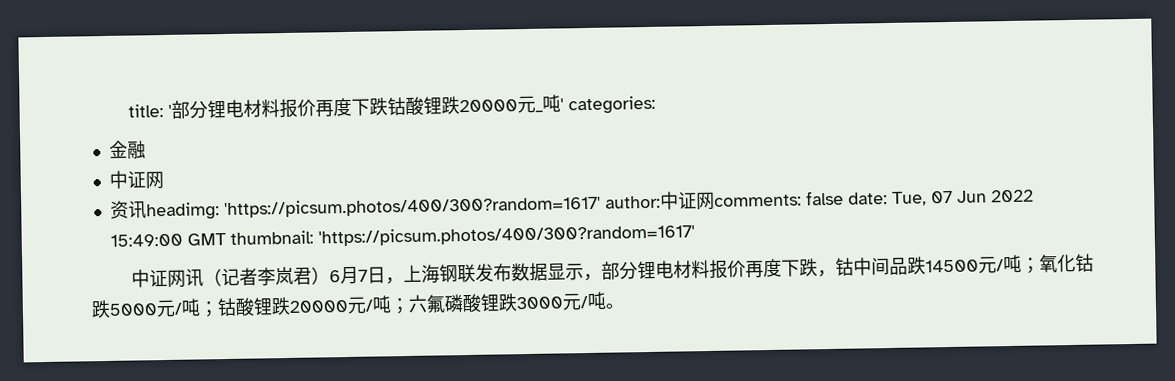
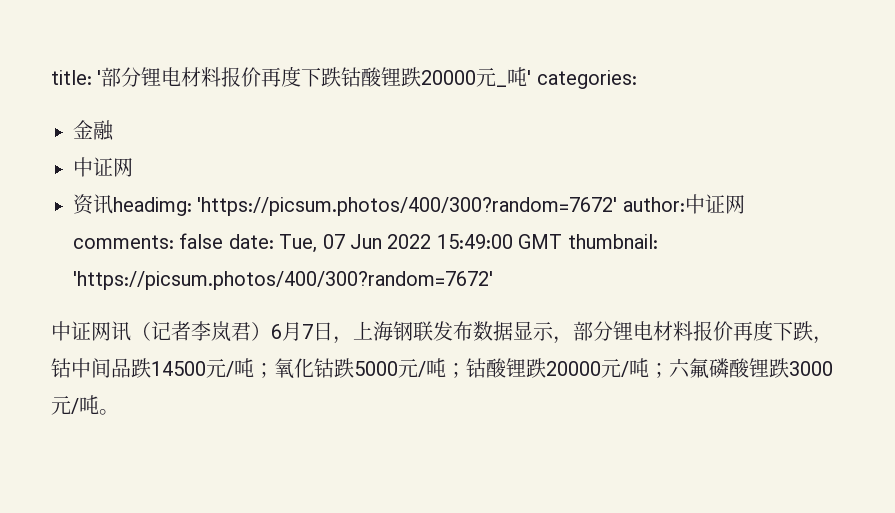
[223,195,601,219] 'https://picsum.photos/400/300?random=1617' -> [197,197,618,216] 'https://picsum.photos/400/300?random=7672'
[317,224,695,247] 'https://picsum.photos/400/300?random=1617' -> [73,271,493,290] 'https://picsum.photos/400/300?random=7672'

